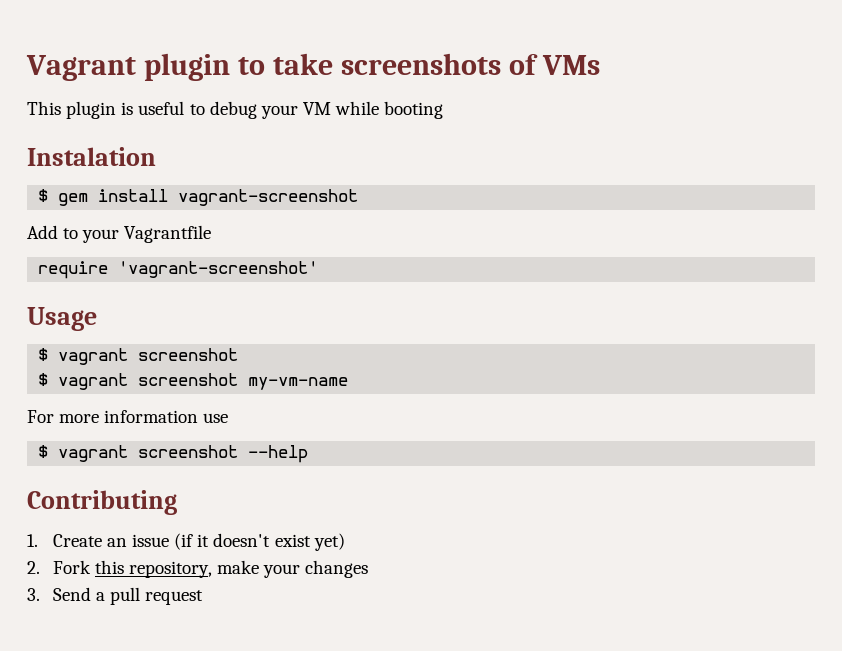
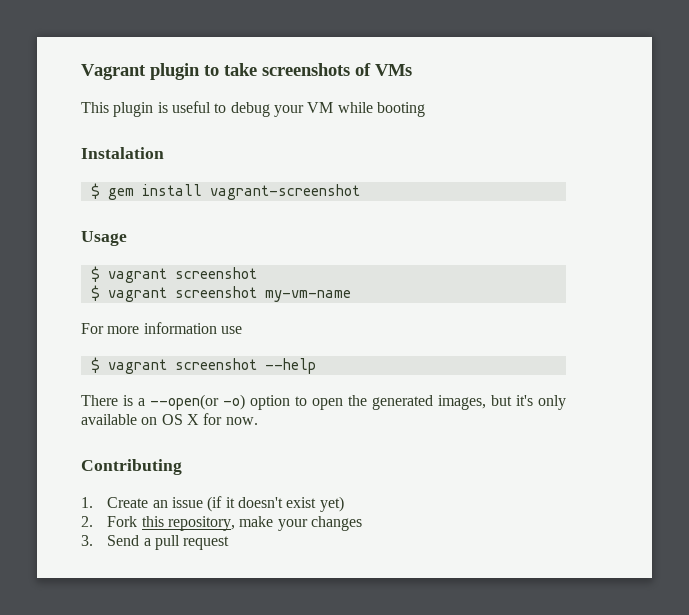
[27,225,212,243] [38,261,319,279] // Add to your Vagrantfile // require 'vagrant-screenshot' -> (360, 192) none
(309, 454) none -> [81,394,566,410] [81,413,258,425] // There is a --open(or -o) option to open the generated images, but it's only available on OS X for now.

